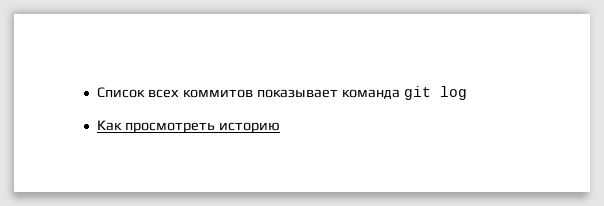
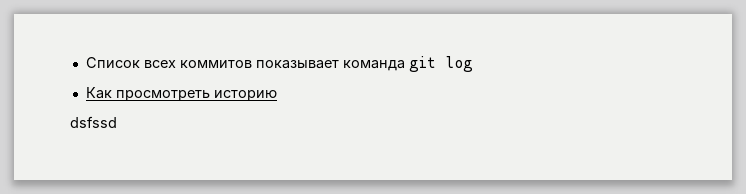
(280, 127) none -> [70,116,117,128] // dsfssd

